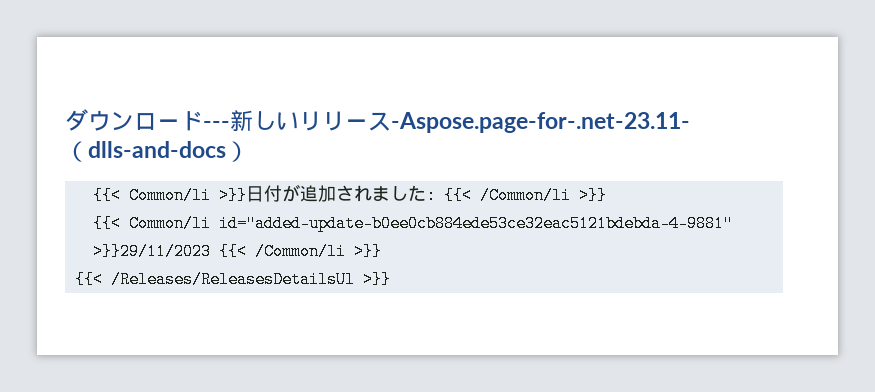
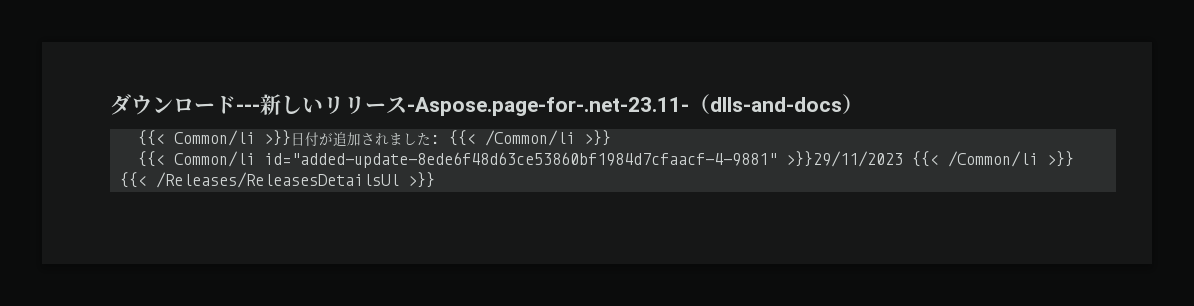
[219,215,734,232] id="added-update-b0ee0cb884ede53ce32eac5121bdebda-4-9881" -> [264,152,778,168] id="added-update-8ede6f48d63ce53860bf1984d7cfaacf-4-9881"

